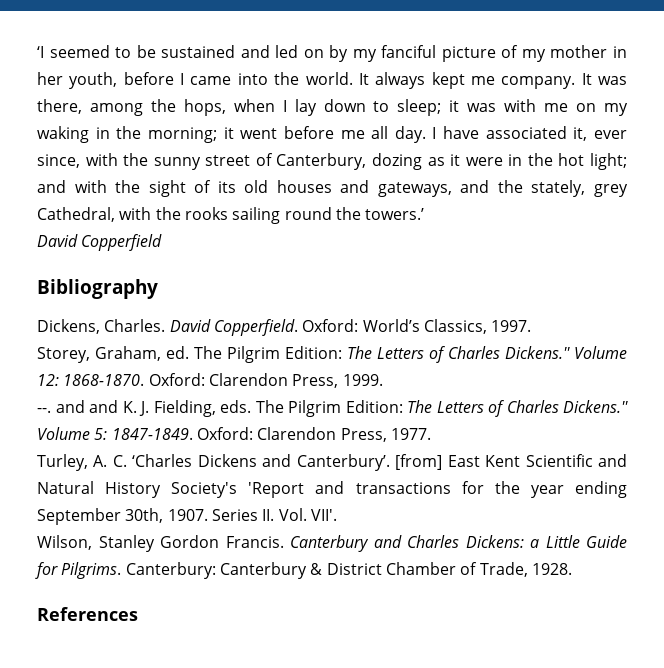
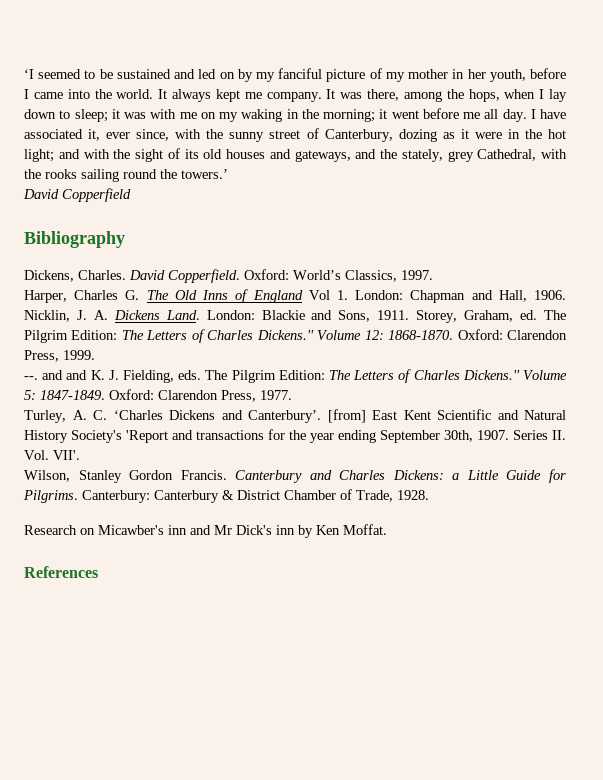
(532, 326) none -> [24,289,566,303] [24,310,410,322] Harper, Charles G. The Old Inns of England Vol 1. London: Chapman and Hall, 1906. Nicklin, J. A. Dickens Land. London: Blackie and Sons, 1911.
(572, 569) none -> [24,524,387,538] // Research on Micawber's inn and Mr Dick's inn by Ken Moffat.

